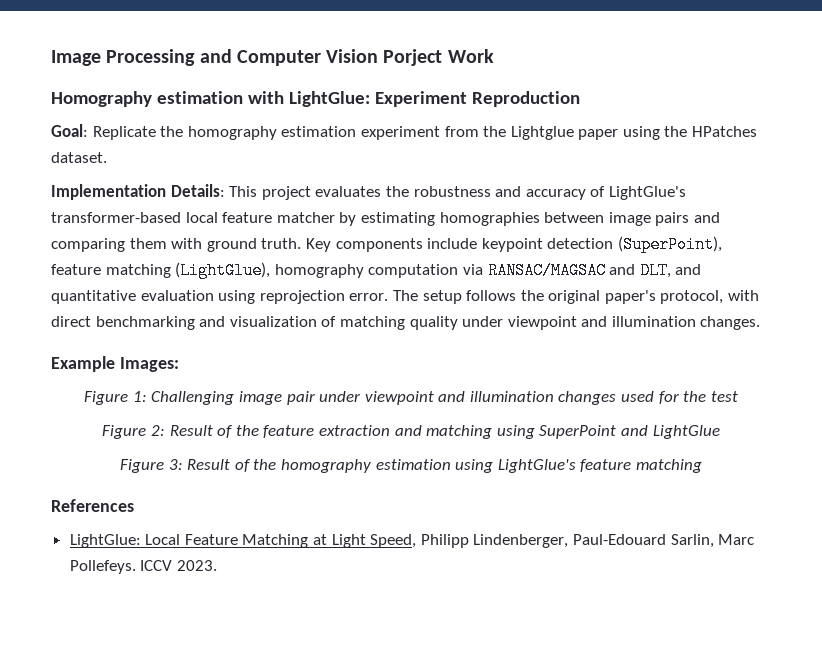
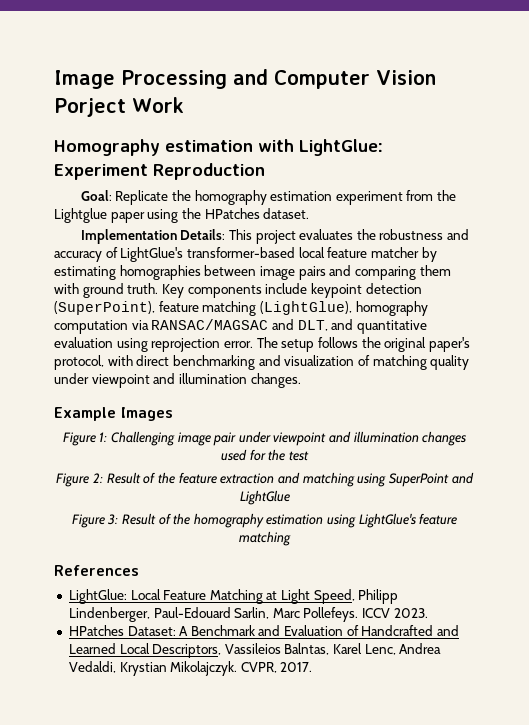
[119,357,179,372] Images: -> [121,407,173,421] Images
(217, 565) none -> [68,625,460,636] [68,643,442,658] [68,661,313,676] // HPatches Dataset: A Benchmark and Evaluation of Handcrafted and Learned Local Descriptors, Vassileios Balntas, Karel Lenc, Andrea Vedaldi, Krystian Mikolajczyk. CVPR, 2017.

